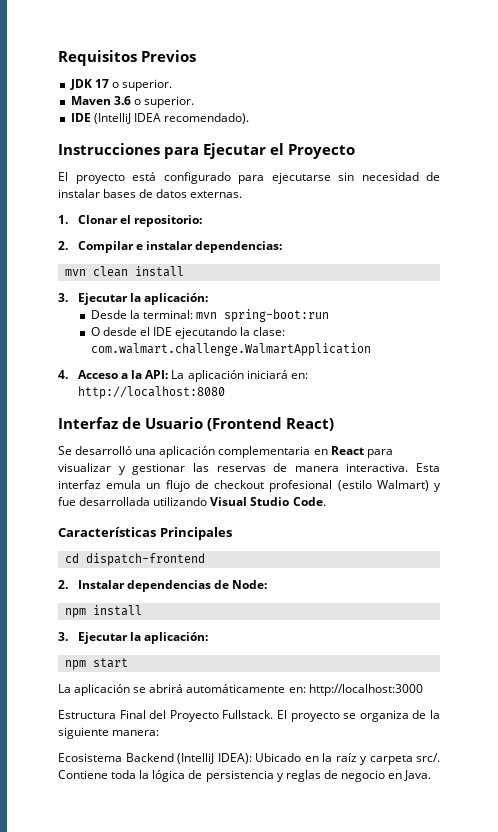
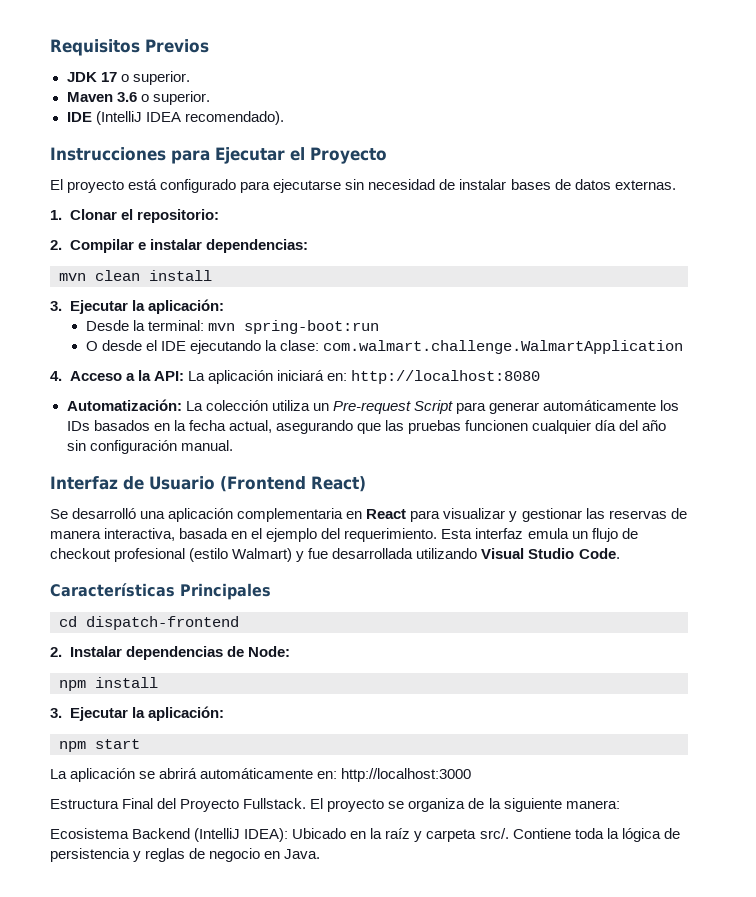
(226, 392) none -> [66,399,679,414] [66,420,667,434] [66,440,233,454] // Automatización: La colección utiliza un Pre-request Script para generar automáticamente los IDs basados en la fecha actual, asegurando que las pruebas funcionen cualquier día del año sin configuración manual.
[346,463,409,472] interactiva. -> [104,528,438,542] interactiva, basada en el ejemplo del requerimiento.

